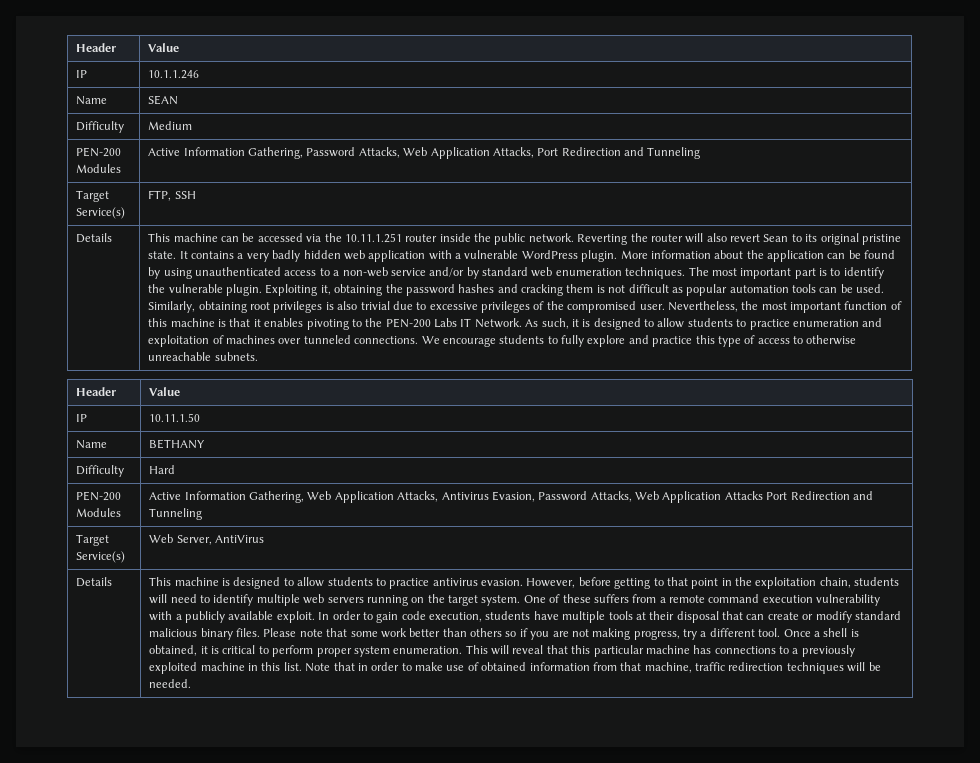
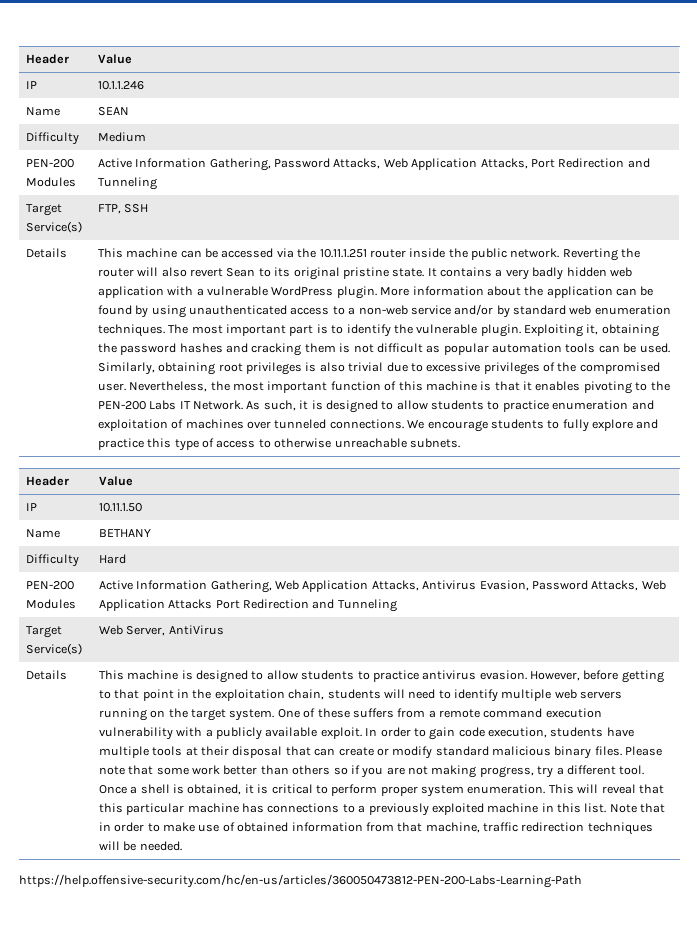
(192, 683) none -> [19,874,582,888] // https://help.offensive-security.com/hc/en-us/articles/360050473812-PEN-200-Labs-Learning-Path

